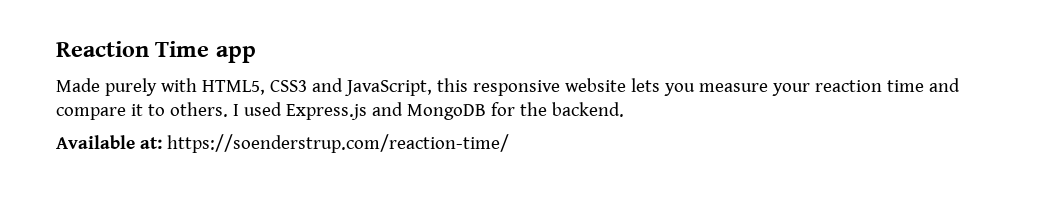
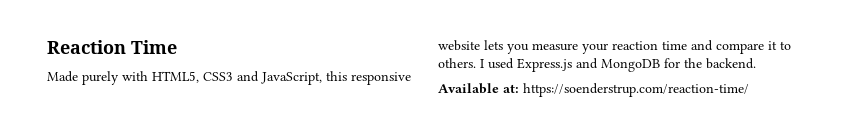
[215,46,256,63] app -> (177, 47) none

